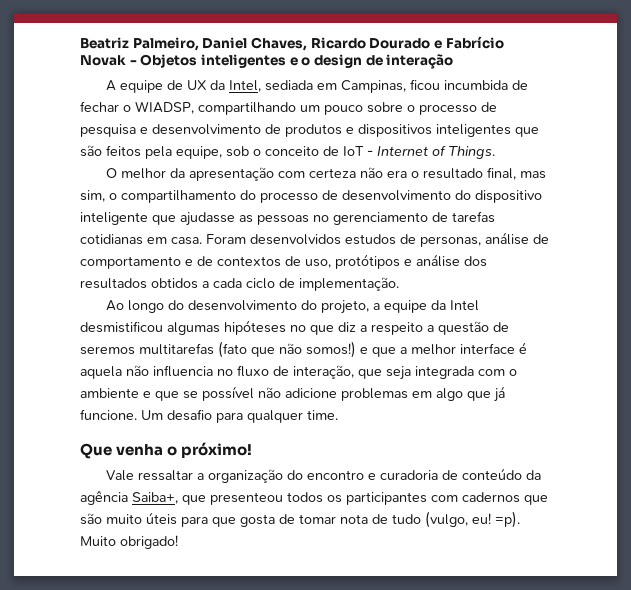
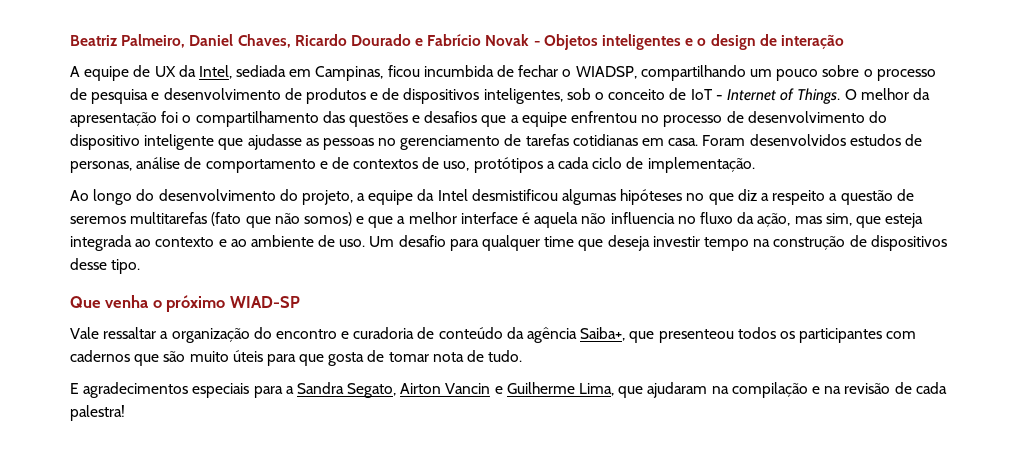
[358,124,539,137] [80,145,222,159] dispositivos inteligentes que são feitos pela equipe, -> [382,88,563,104] de dispositivos inteligentes,
(495, 152) // -> (841, 96) none
[278,167,547,180] [80,190,256,203] com certeza não era o resultado final, mas sim, o compartilhamento do -> [161,111,660,127] foi o compartilhamento das questões e desafios que a equipe enfrentou no
[404,254,487,267] [80,278,198,289] e análise dos resultados obtidos -> (543, 165) none
[306,341,356,358] somos!) -> [303,212,352,226] somos)
[273,365,517,380] [80,386,505,402] [80,409,338,423] de interação, que seja integrada com o ambiente e que se possível não adicione problemas em algo que já funcione. Um desafio para qualquer time. -> [737,212,924,228] [70,235,947,251] [70,258,141,274] da ação, mas sim, que esteja integrada ao contexto e ao ambiente de uso. Um desafio para qualquer time que deseja investir tempo na construção de dispositivos desse tipo.
[181,442,253,458] próximo! -> [166,295,300,312] próximo WIAD-SP
[392,511,520,528] [80,535,178,549] tudo (vulgo, eu! =p). Muito obrigado! -> [488,350,523,362] [70,382,947,398] [70,405,125,421] tudo. // E agradecimentos especiais para a Sandra Segato, Airton Vancin e Guilherme Lima, que ajudaram na compilação e na revisão de cada palestra!

